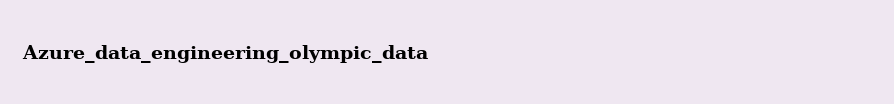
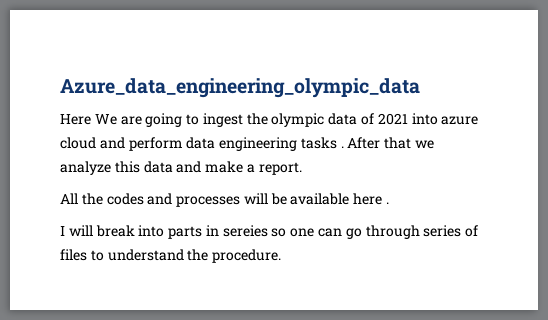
(428, 54) none -> [60,113,479,127] [60,137,435,151] [60,161,302,175] [60,193,390,207] [60,225,479,239] [60,249,282,263] // Here We are going to ingest the olympic data of 2021 into azure cloud and perform data engineering tasks . After that we analyze this data and make a report. // All the codes and processes will be available here . // I will break into parts in sereies so one can go through series of files to understand the procedure.

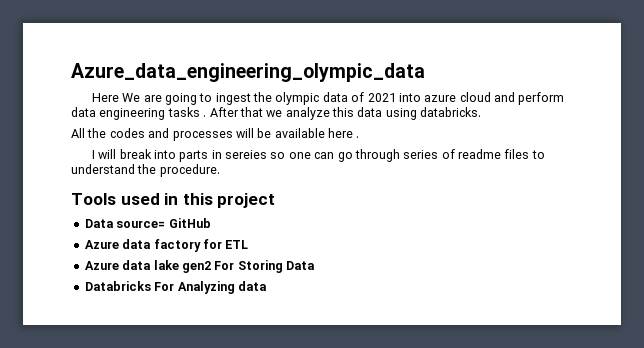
[176,161,302,175] and make a report. -> [385,107,482,120] using databricks.
(479, 231) none -> [458,149,502,159] readme
(282, 256) none -> [71,193,276,208] [84,218,211,228] [84,239,249,252] [84,260,315,273] [84,281,267,294] // Tools used in this project // Data source= GitHub // Azure data factory for ETL // Azure data lake gen2 For Storing Data // Databricks For Analyzing data

